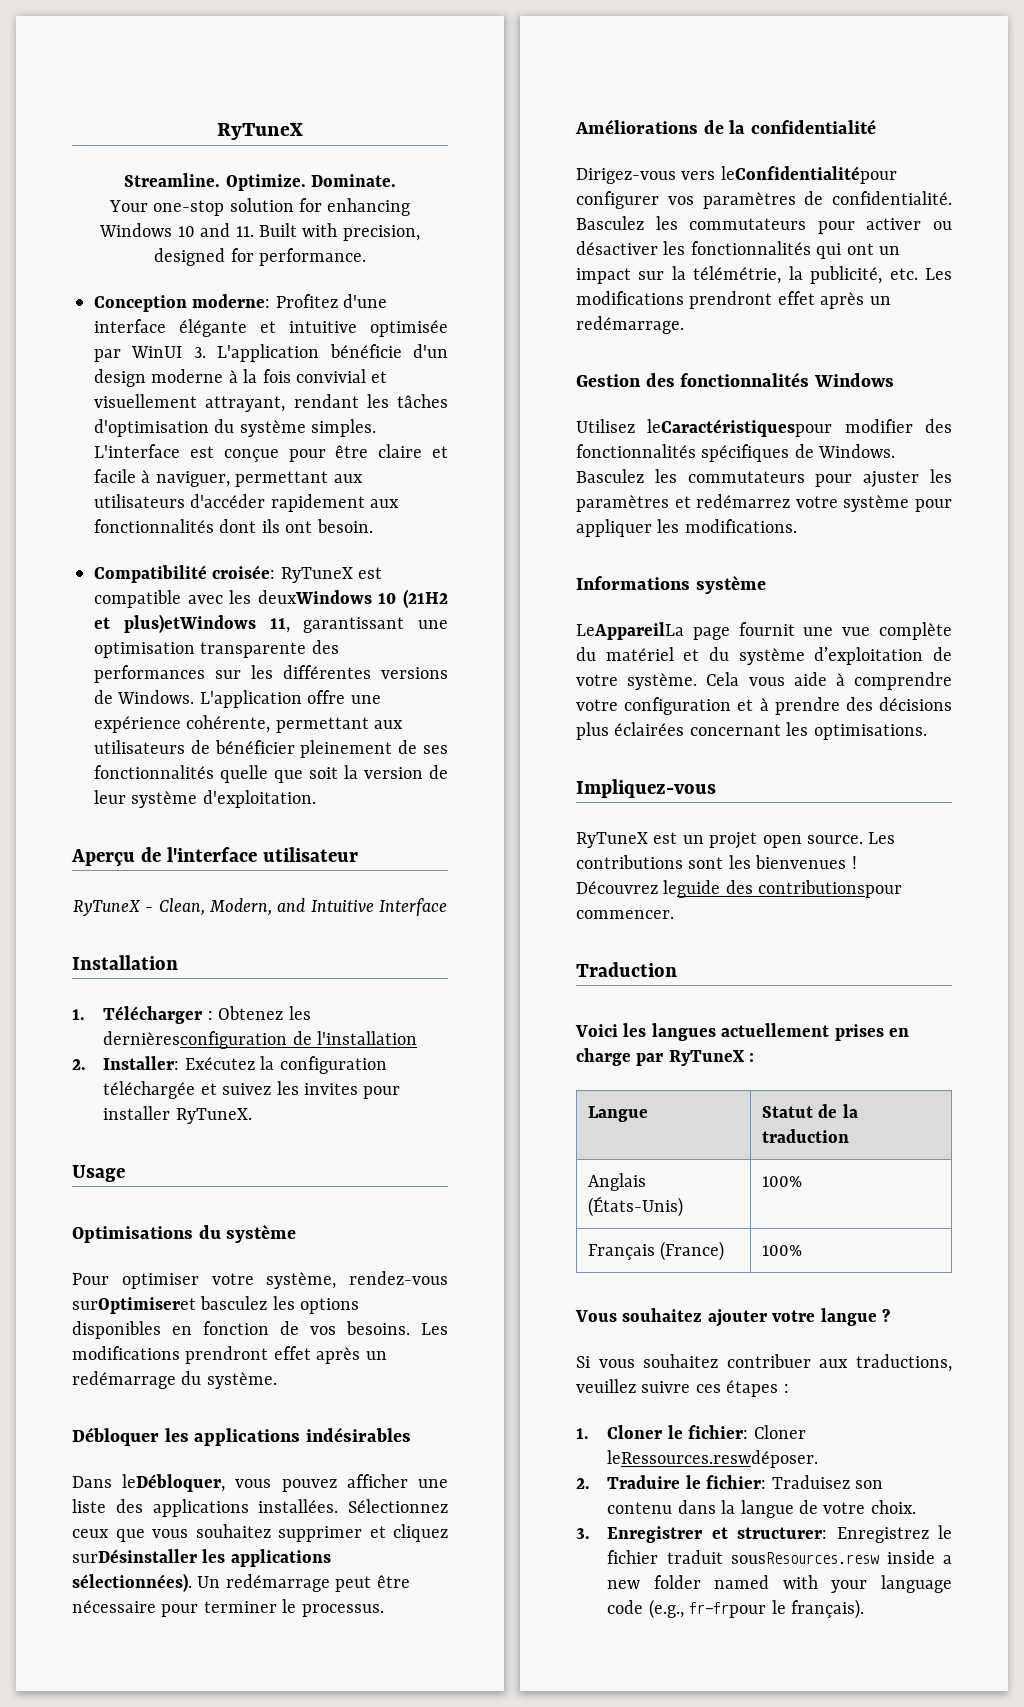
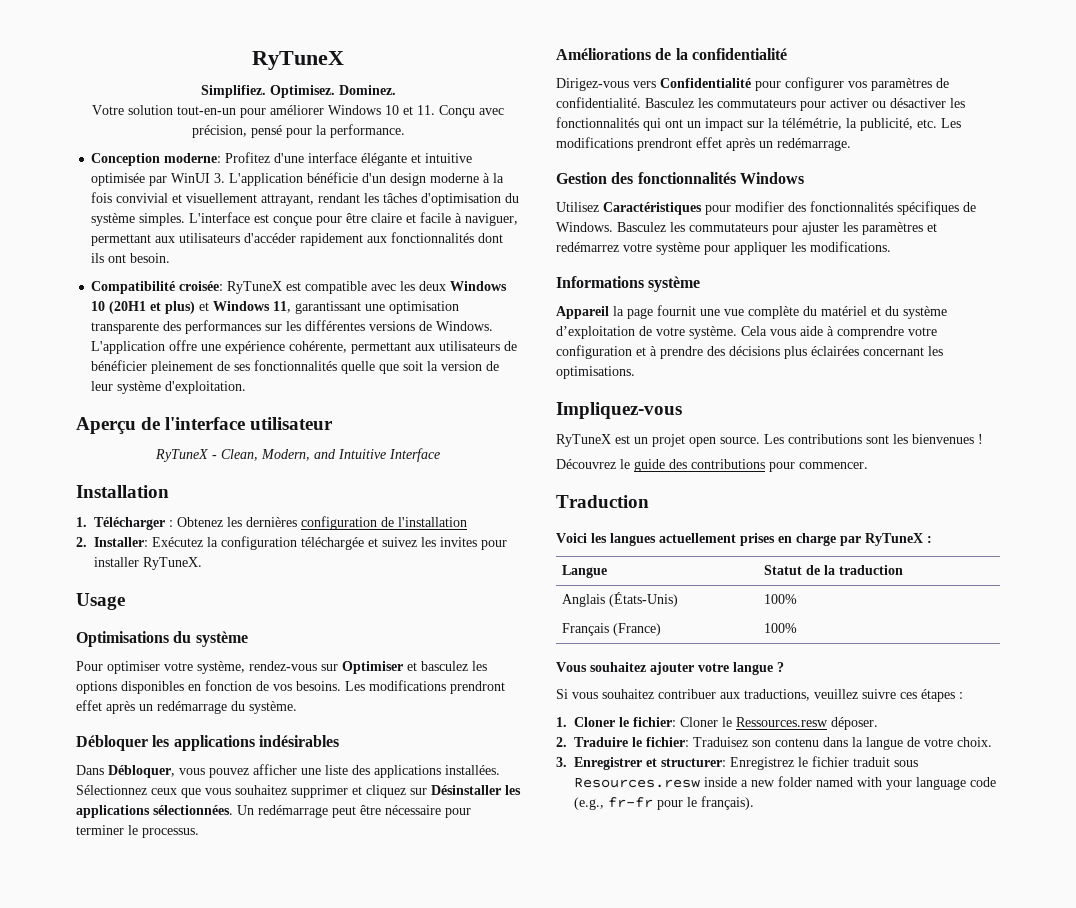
[124,173,396,191] [108,198,411,216] [99,223,420,241] [154,248,254,266] Streamline. Optimize. Dominate. // Your one-stop solution for enhancing Windows 10 and 11. Built with precision, designed for -> [200,85,396,98] [92,105,504,118] [191,125,327,138] Simplifiez. Optimisez. Dominez. // Votre solution tout-en-un pour améliorer Windows 10 et 11. Conçu avec précision, pensé pour la
[257,589,448,608] [94,614,256,633] deuxWindows 10 (21H2 et plus)etWindows -> [419,281,508,291] [91,301,271,314] deux Windows 10 (20H1 et plus) et Windows
[103,1031,288,1049] dernièresconfiguration -> [246,516,377,530] dernières configuration
[72,1297,196,1314] surOptimiseret -> [321,661,417,674] sur Optimiser et
[122,1474,226,1492] leDébloquer, -> [108,765,175,778] Débloquer,
[72,1549,331,1567] [72,1573,192,1592] surDésinstaller les applications sélectionnées). -> [410,785,521,795] [76,805,233,818] sur Désinstaller les applications sélectionnées.
[720,166,897,184] leConfidentialitépour -> [660,78,781,91] Confidentialité pour
[647,419,833,437] leCaractéristiquespour -> [603,202,731,215] Caractéristiques pour
[576,622,684,640] LeAppareilLa -> [556,306,624,319] Appareil la
[663,880,903,898] leguide des contributionspour -> [620,459,795,472] le guide des contributions pour
[607,1450,819,1468] leRessources.reswdéposer. -> [722,717,878,730] le Ressources.resw déposer.
[731,1552,880,1564] sousResources.resw -> [894,760,918,767] [574,778,700,788] sous Resources.resw
[689,1602,767,1618] fr-frpour -> [608,797,683,810] fr-fr pour

